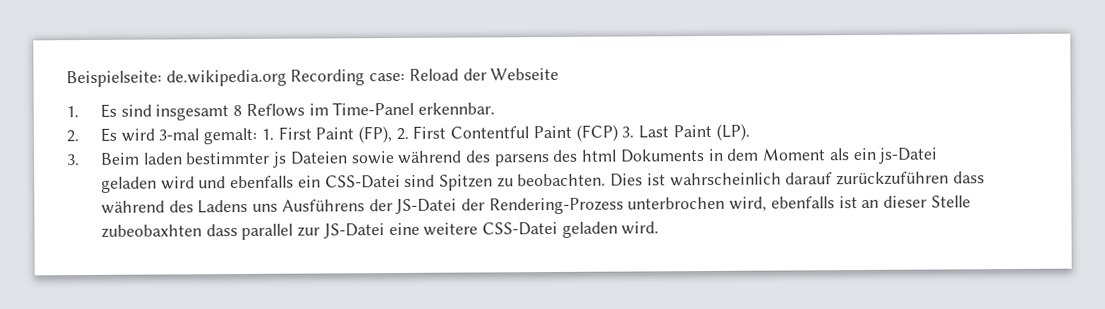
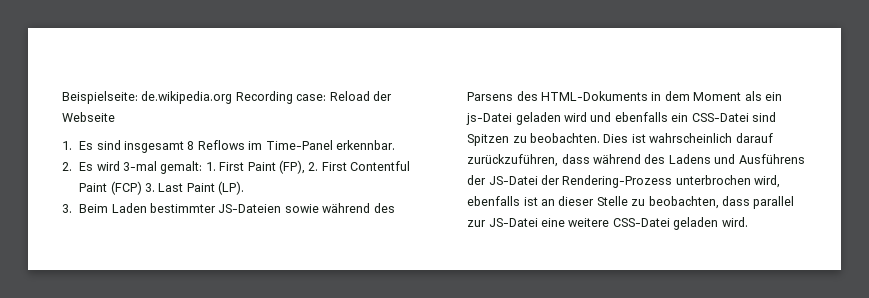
[142,149,705,168] laden bestimmter js Dateien sowie während des parsens des html Dokuments -> [111,203,395,213] [467,91,649,101] Laden bestimmter JS-Dateien sowie während des Parsens des HTML-Dokuments
[836,171,950,186] zurückzuführen -> [467,154,559,167] zurückzuführen,
[252,203,279,212] uns -> [714,154,736,164] und
[100,224,202,238] zubeobaxhten -> [631,196,719,209] zu beobachten,

